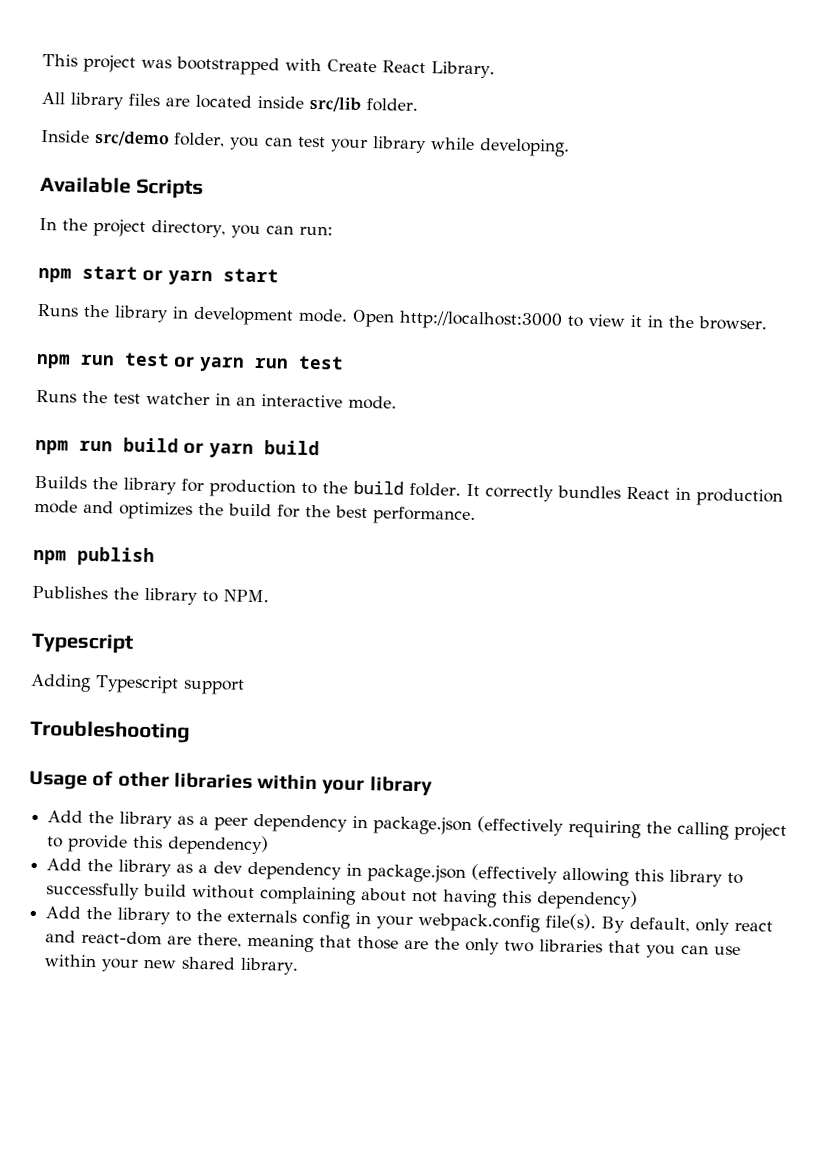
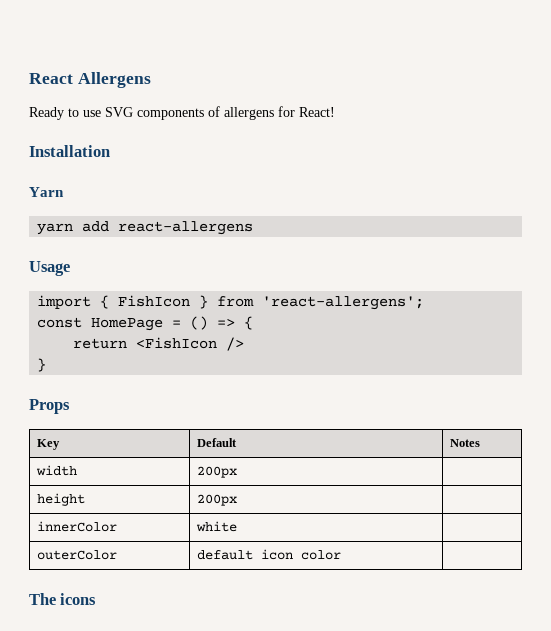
[42,53,495,79] [41,91,418,112] [41,129,570,157] [40,175,204,199] [39,217,333,239] [38,265,279,286] [37,303,767,331] [36,352,344,372] [36,389,397,410] [35,437,320,458] [34,475,783,507] [34,499,476,526] [33,546,155,567] [32,585,269,605] [31,632,133,654] [30,673,245,695] [30,719,190,743] [29,770,433,797] [47,810,788,841] [47,834,270,856] [46,858,744,887] [46,882,639,911] [45,906,774,935] [45,930,742,958] [44,954,300,975] This project was bootstrapped with Create React Library. // All library files are located inside src/lib folder. // Inside src/demo folder, you can test your library while developing. // Available Scripts // In the project directory, you can run: // npm start or yarn start // Runs the library in development mode. Open http://localhost:3000 to view it in the browser. // npm run test or yarn run test // Runs the test watcher in an interactive mode. // npm run build or yarn build // Builds the library for production to the build folder. It correctly bundles React in production mode and optimizes the build for the best performance. // npm publish // Publishes the library to NPM. // Typescript // Adding Typescript support // Troubleshooting // Usage of other libraries within your library // Add the library as a peer dependency in package.json (effectively requiring the calling project to provide this dependency) // Add the library as a dev dependency in package.json (effectively allowing this library to successfully build without complaining about not having this dependency) // Add the library to the externals config in your webpack.config file(s). By default, only react and react-dom are there, meaning that those are the only two libraries that you can use within your new shared library. -> [29,72,151,88] [29,106,335,120] [29,145,110,157] [29,187,64,197] [37,221,254,235] [29,261,70,276] [37,295,425,310] [37,316,254,331] [73,337,245,351] [37,358,47,372] [29,399,70,414] [37,439,61,450] [197,438,238,447] [450,439,481,447] [36,465,78,476] [197,466,238,478] [37,493,86,506] [197,494,238,506] [37,521,118,532] [196,521,238,532] [37,550,118,560] [197,549,342,560] [29,593,97,605] React Allergens // Ready to use SVG components of allergens for React! // Installation // Yarn // yarn add react-allergens // Usage // import { FishIcon } from 'react-allergens'; // const HomePage = () => { // return <FishIcon /> // } // Props // Key | Default | Notes // width | 200px | // height | 200px | // innerColor | white | // outerColor | default icon color | // The icons

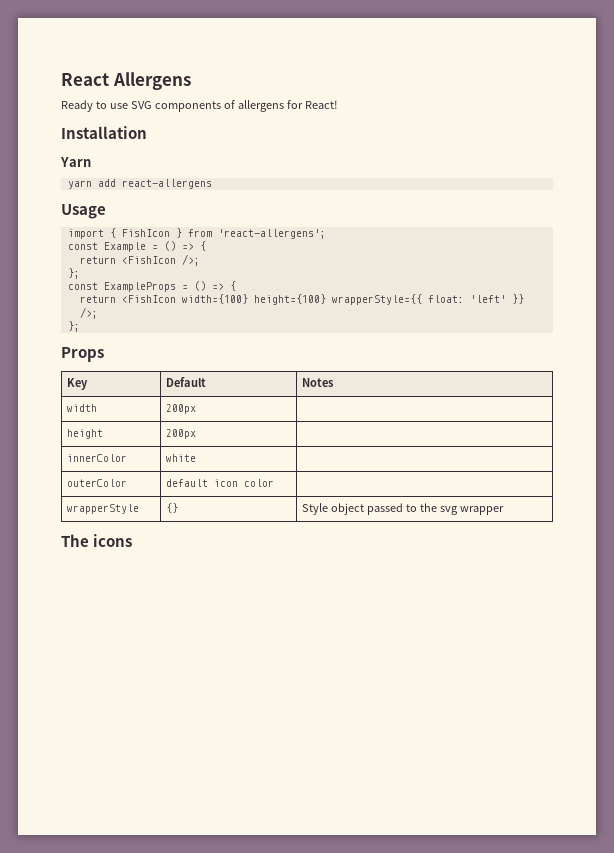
[91,316,254,331] [73,337,245,351] [37,358,47,372] HomePage = () => { // return <FishIcon /> // } -> [103,241,206,252] [79,254,200,266] [67,268,80,279] [67,281,236,292] [79,294,524,305] [79,307,98,319] [67,321,80,332] Example = () => { // return <FishIcon />; // }; // const ExampleProps = () => { // return <FishIcon width={100} height={100} wrapperStyle={{ float: 'left' }} />; // };
(342, 555) none -> [66,504,139,514] [165,503,178,513] [301,503,504,515] // wrapperStyle | {} | Style object passed to the svg wrapper

